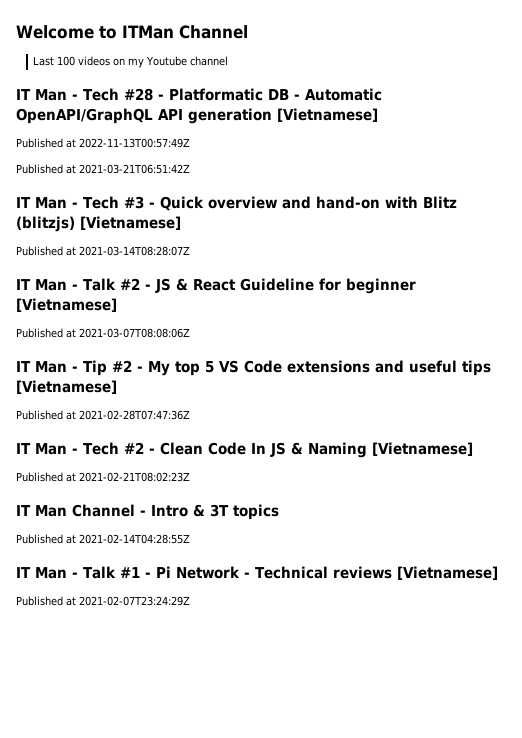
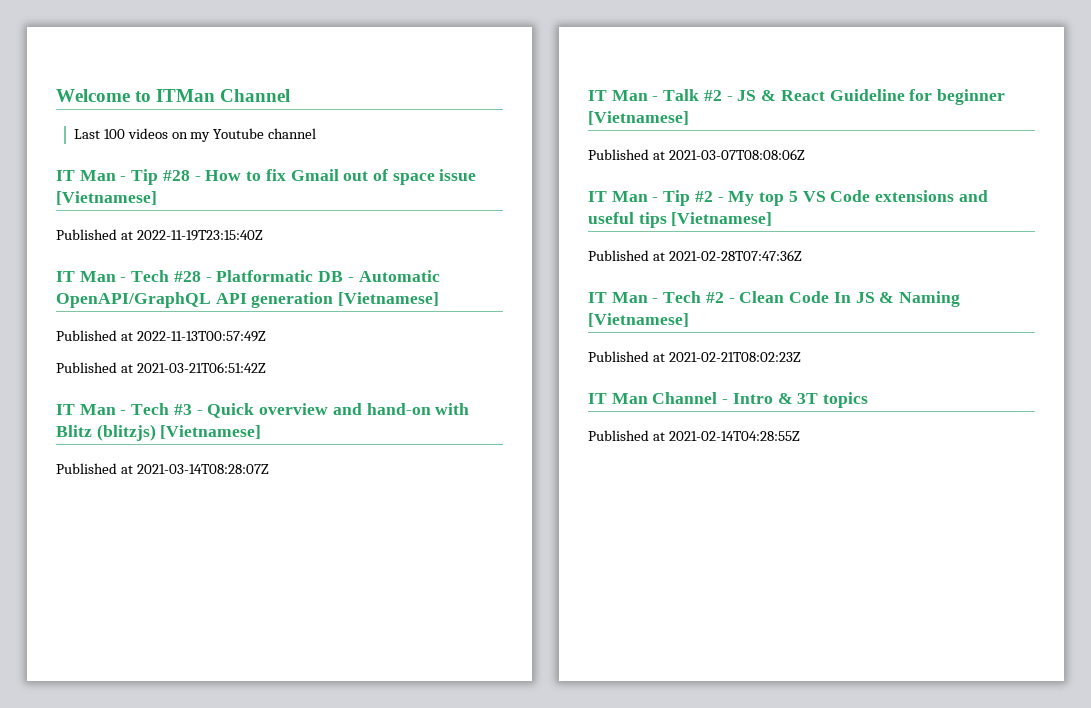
(229, 61) none -> [56,169,477,185] [56,191,157,205] [56,229,263,241] // IT Man - Tip #28 - How to fix Gmail out of space issue [Vietnamese] // Published at 2022-11-19T23:15:40Z
[16,566,498,580] [16,596,190,606] // IT Man - Talk #1 - Pi Network - Technical reviews [Vietnamese] // Published at 2021-02-07T23:24:29Z -> (800, 436) none

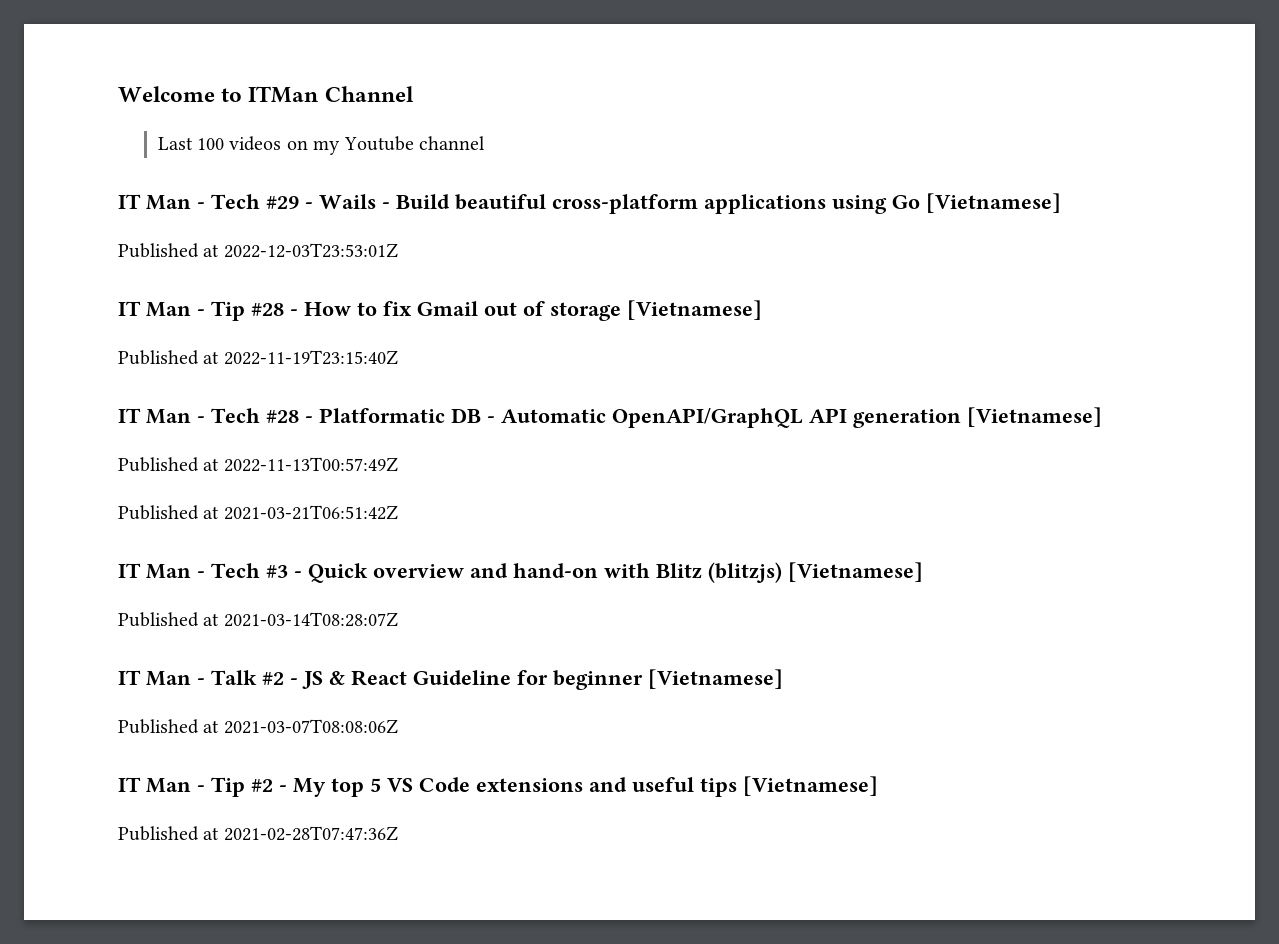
(317, 133) none -> [118,193,1061,214] [118,243,398,258] // IT Man - Tech #29 - Wails - Build beautiful cross-platform applications using Go [Vietnamese] // Published at 2022-12-03T23:53:01Z
[392,169,477,185] space issue -> [550,302,621,321] storage
[588,291,960,307] [588,313,689,327] [588,351,801,362] [588,392,869,408] [588,430,800,441] // IT Man - Tech #2 - Clean Code In JS & Naming [Vietnamese] // Published at 2021-02-21T08:02:23Z // IT Man Channel - Intro & 3T topics // Published at 2021-02-14T04:28:55Z -> (398, 833) none

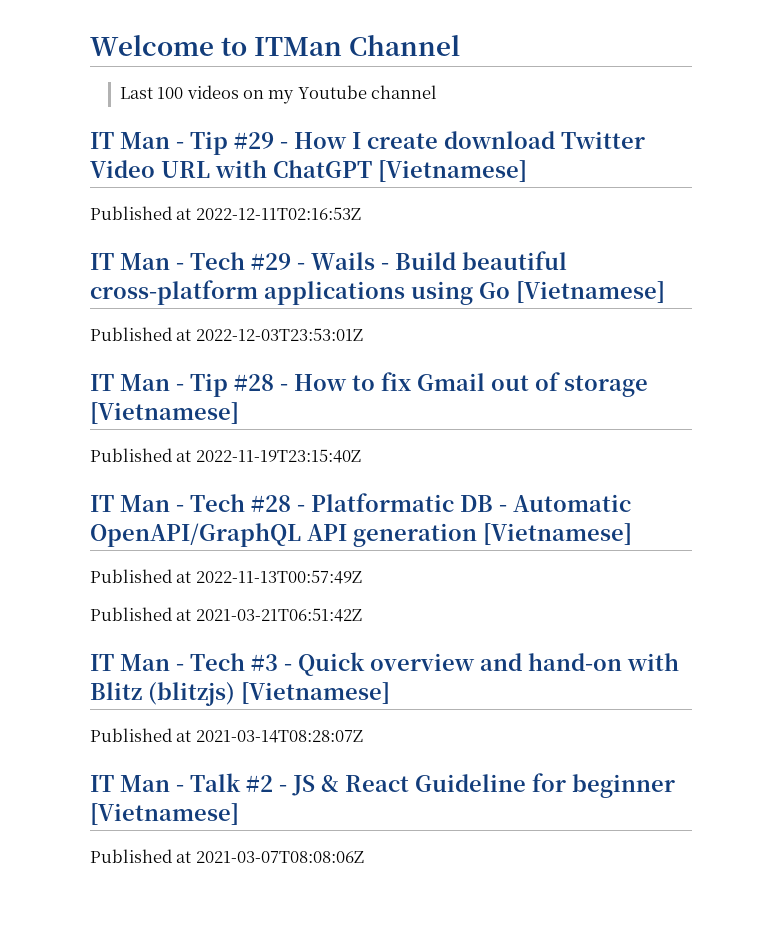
(485, 143) none -> [90,131,645,155] [90,160,527,182] [90,206,361,220] // IT Man - Tip #29 - How I create download Twitter Video URL with ChatGPT [Vietnamese] // Published at 2022-12-11T02:16:53Z
[118,776,878,797] [118,826,398,841] // IT Man - Tip #2 - My top 5 VS Code extensions and useful tips [Vietnamese] // Published at 2021-02-28T07:47:36Z -> (364, 857) none

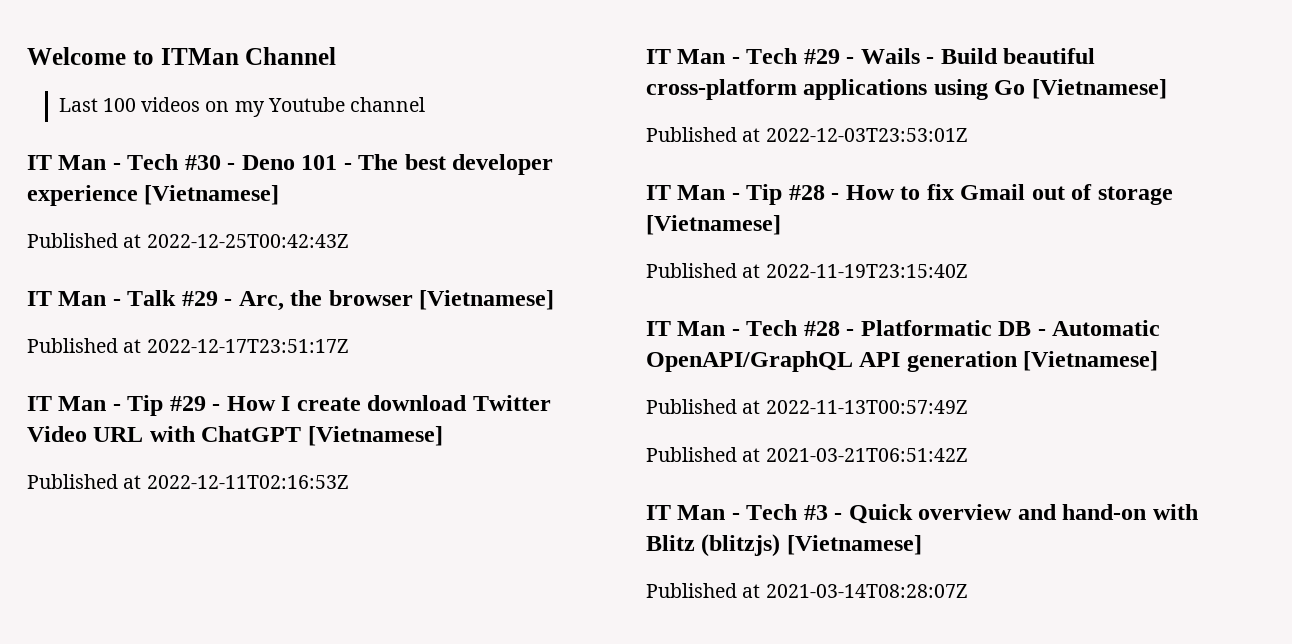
(438, 92) none -> [27,154,554,175] [27,185,280,206] [27,233,349,248] [27,290,555,311] [27,338,349,353] // IT Man - Tech #30 - Deno 101 - The best developer experience [Vietnamese] // Published at 2022-12-25T00:42:43Z // IT Man - Talk #29 - Arc, the browser [Vietnamese] // Published at 2022-12-17T23:51:17Z
[90,773,675,798] [90,803,239,825] [90,849,364,863] // IT Man - Talk #2 - JS & React Guideline for beginner [Vietnamese] // Published at 2021-03-07T08:08:06Z -> (968, 591) none

